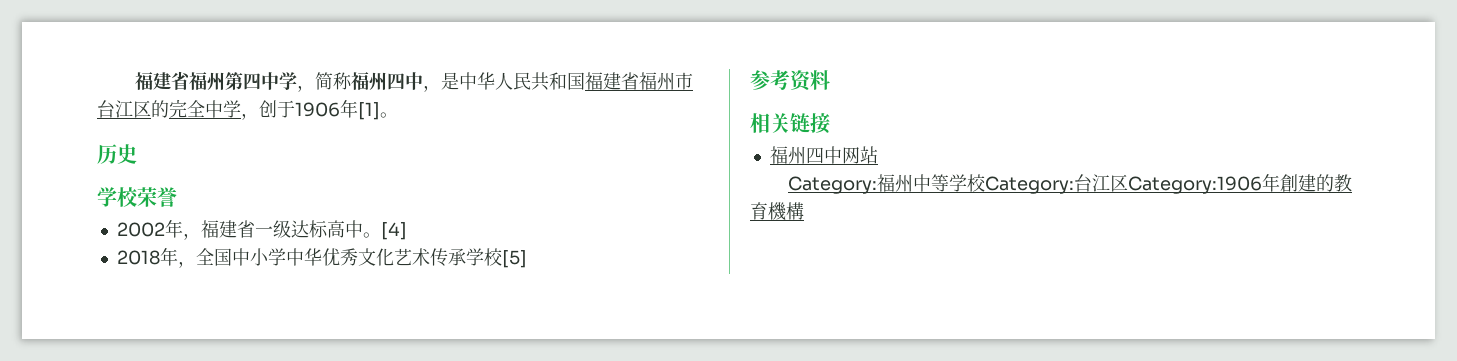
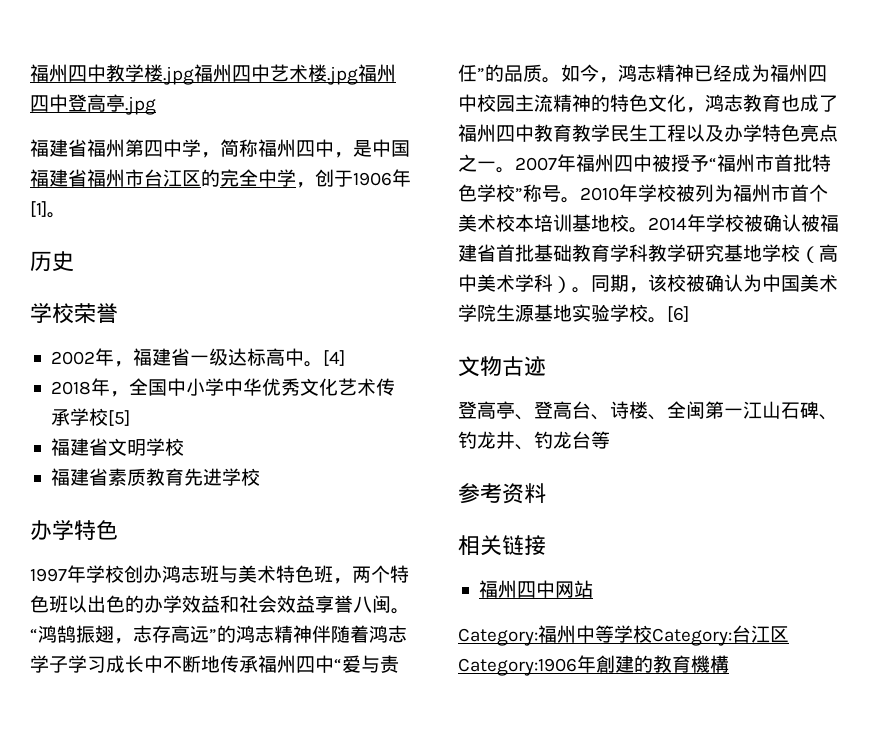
[134,72,153,90] 福 -> [30,64,396,85] [30,94,156,115] [30,139,49,157] 福州四中教学楼.jpg福州四中艺术楼.jpg福州四中登高亭.jpg // 福
[476,72,567,91] 华人民共和 -> (391, 148) none
(527, 259) none -> [50,438,184,456] [50,468,260,486] [30,520,118,540] [30,565,409,584] [30,595,410,614] [30,625,407,644] [30,655,399,673] [458,64,827,83] [458,94,838,113] [458,124,838,142] [458,154,831,173] [458,184,828,203] [458,214,839,233] [458,244,838,263] [458,274,838,293] [458,304,689,323] [458,356,546,377] [458,401,838,420] [458,431,610,450] // 福建省文明学校 // 福建省素质教育先进学校 // 办学特色 // 1997年学校创办鸿志班与美术特色班，两个特色班以出色的办学效益和社会效益享誉八闽。“鸿鹄振翅，志存高远”的鸿志精神伴随着鸿志学子学习成长中不断地传承福州四中“爱与责任”的品质。如今，鸿志精神已经成为福州四中校园主流精神的特色文化，鸿志教育也成了福州四中教育教学民生工程以及办学特色亮点之一。2007年福州四中被授予“福州市首批特色学校”称号。2010年学校被列为福州市首个美术校本培训基地校。2014年学校被确认被福建省首批基础教育学科教学研究基地学校（高中美术学科）。同期，该校被确认为中国美术学院生源基地实验学校。[6] // 文物古迹 // 登高亭、登高台、诗楼、全闽第一江山石碑、钓龙井、钓龙台等

